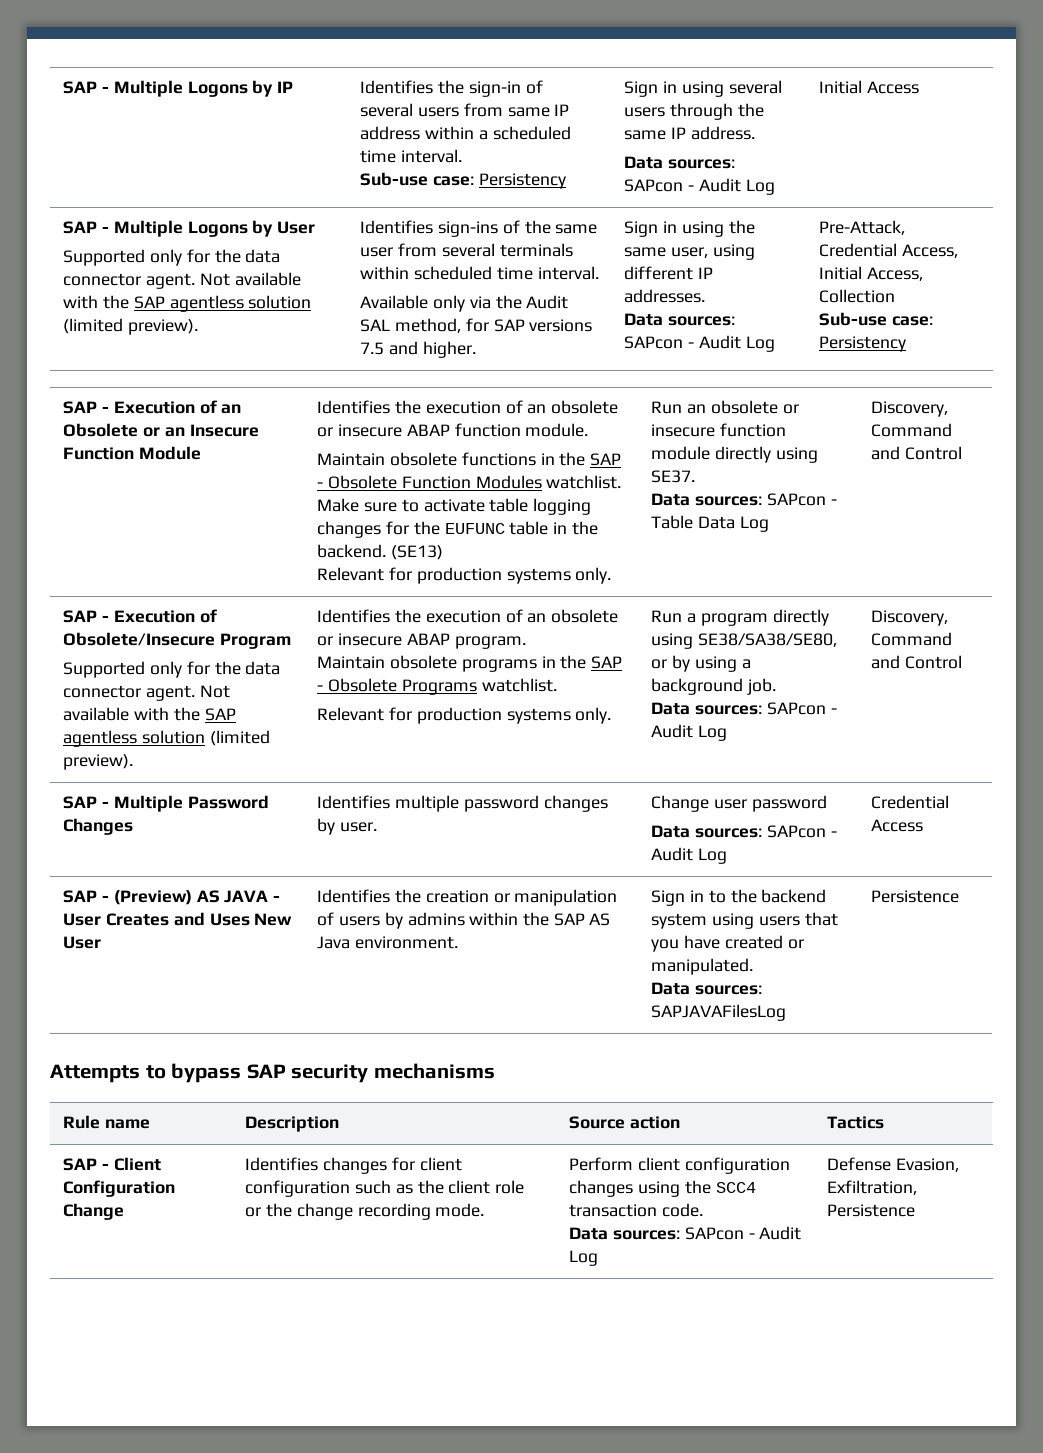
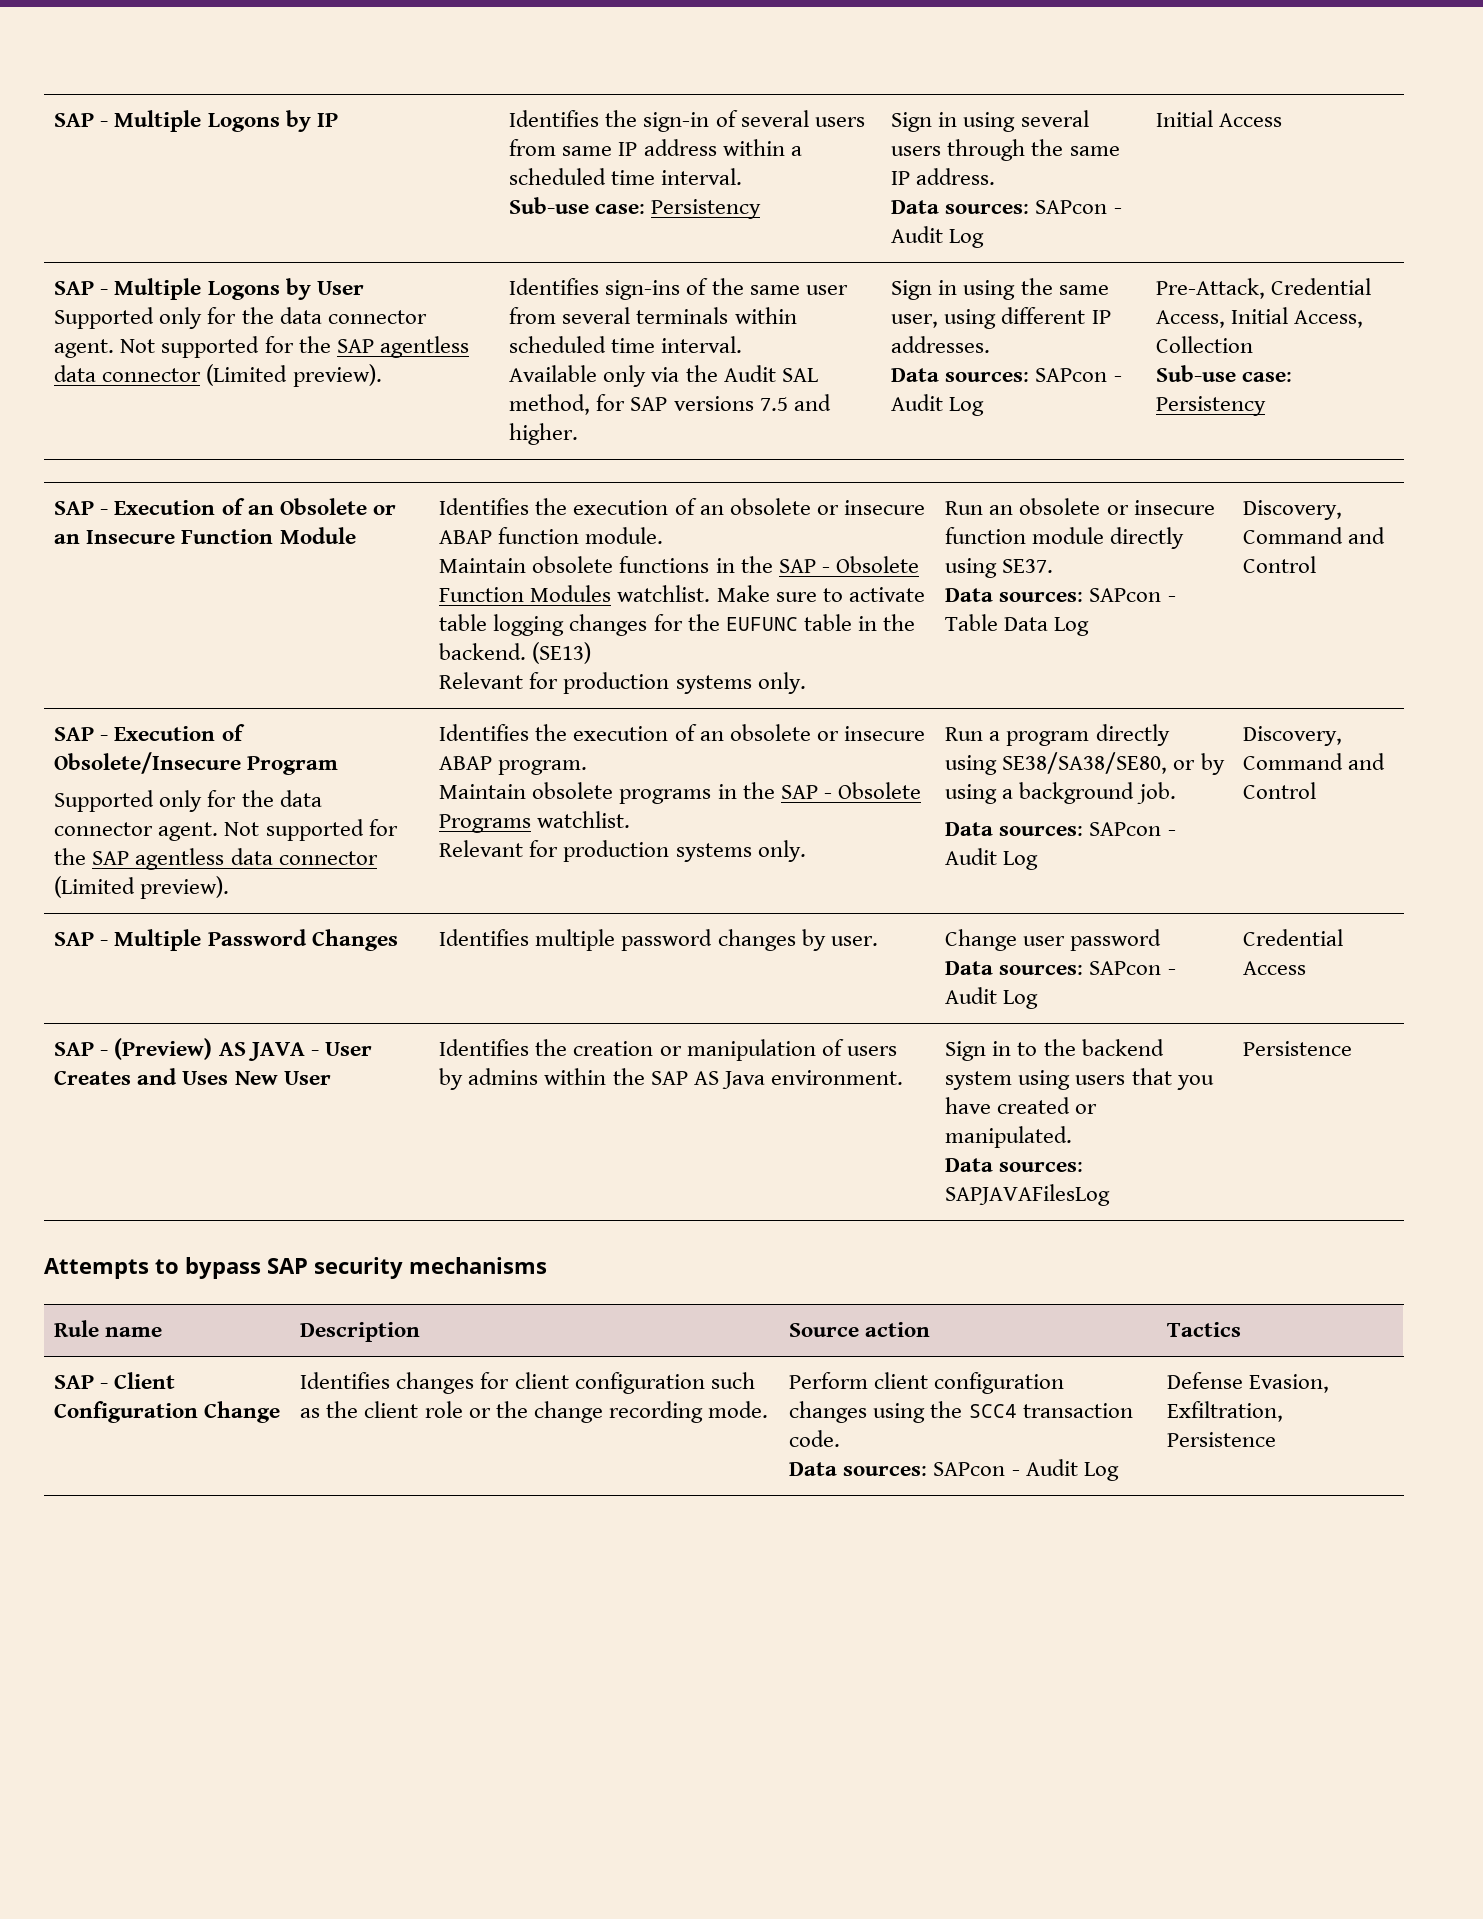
[234,272,301,286] [63,295,312,312] [63,318,124,334] available with the SAP agentless solution (limited -> [161,336,469,358] [54,364,288,386] supported for the SAP agentless data connector (Limited
[63,707,236,721] [63,730,270,747] available with the SAP agentless solution (limited -> [265,819,398,841] [54,848,378,870] [54,876,136,898] supported for the SAP agentless data connector (Limited

